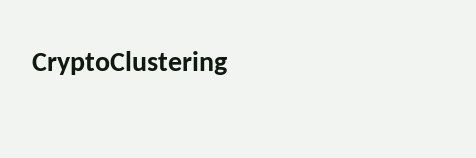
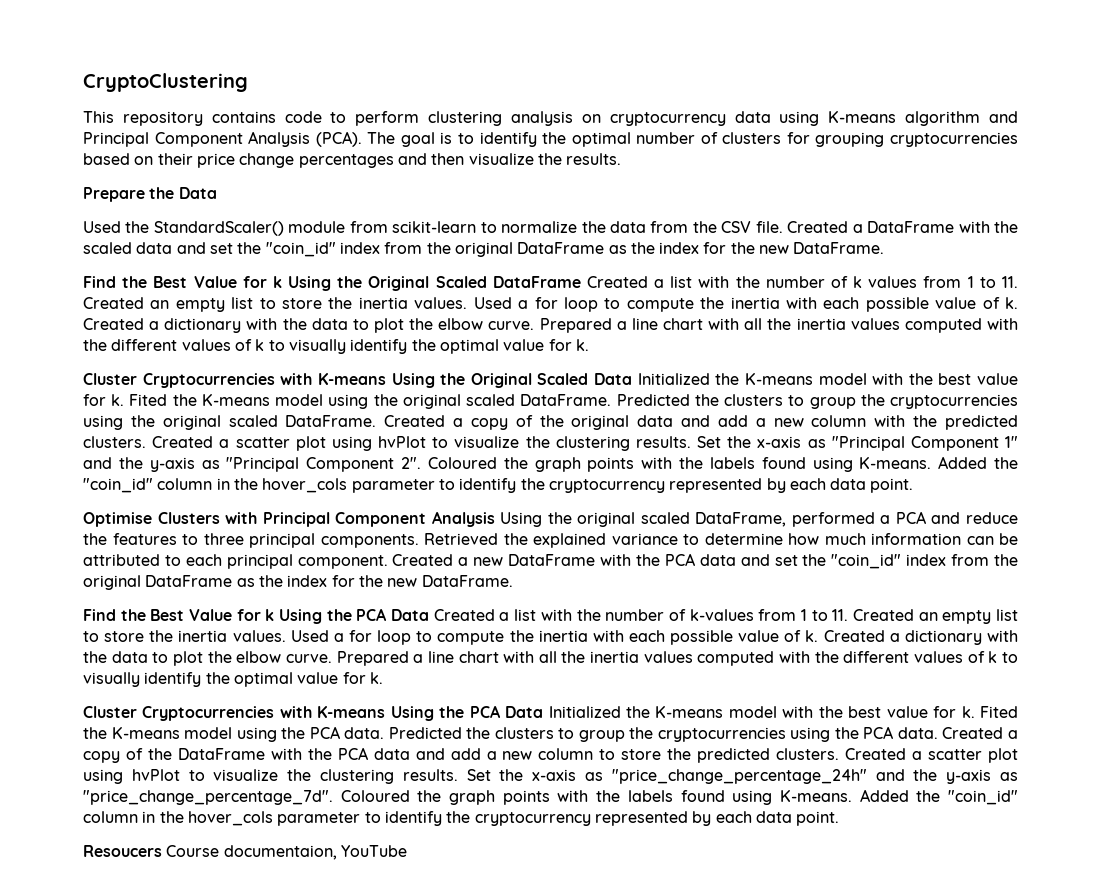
(227, 63) none -> [83,111,1019,126] [83,131,1018,147] [83,153,622,168] [83,187,217,202] [83,221,1019,236] [83,242,885,257] [83,276,1018,291] [83,297,1018,312] [83,318,1018,333] [83,339,589,354] [83,373,1018,388] [83,394,1019,409] [83,415,1019,430] [83,436,1018,451] [83,456,1019,472] [83,478,914,493] [83,511,1018,527] [83,533,1018,548] [83,553,1019,569] [83,575,513,590] [83,608,1018,624] [83,630,1018,645] [83,651,1019,666] [83,672,383,687] [83,705,1019,721] [83,726,1018,742] [83,747,1019,763] [83,769,1018,784] [83,789,1019,805] [83,811,840,826] [83,845,407,860] // This repository contains code to perform clustering analysis on cryptocurrency data using K-means algorithm and Principal Component Analysis (PCA). The goal is to identify the optimal number of clusters for grouping cryptocurrencies based on their price change percentages and then visualize the results. // Prepare the Data // Used the StandardScaler() module from scikit-learn to normalize the data from the CSV file. Created a DataFrame with the scaled data and set the "coin_id" index from the original DataFrame as the index for the new DataFrame. // Find the Best Value for k Using the Original Scaled DataFrame Created a list with the number of k values from 1 to 11. Created an empty list to store the inertia values. Used a for loop to compute the inertia with each possible value of k. Created a dictionary with the data to plot the elbow curve. Prepared a line chart with all the inertia values computed with the different values of k to visually identify the optimal value for k. // Cluster Cryptocurrencies with K-means Using the Original Scaled Data Initialized the K-means model with the best value for k. Fited the K-means model using the original scaled DataFrame. Predicted the clusters to group the cryptocurrencies using the original scaled DataFrame. Created a copy of the original data and add a new column with the predicted clusters. Created a scatter plot using hvPlot to visualize the clustering results. Set the x-axis as "Principal Component 1" and the y-axis as "Principal Component 2". Coloured the graph points with the labels found using K-means. Added the "coin_id" column in the hover_cols parameter to identify the cryptocurrency represented by each data point. // Optimise Clusters with Principal Component Analysis Using the original scaled DataFrame, performed a PCA and reduce the features to three principal components. Retrieved the explained variance to determine how much information can be attributed to each principal component. Created a new DataFrame with the PCA data and set the "coin_id" index from the original DataFrame as the index for the new DataFrame. // Find the Best Value for k Using the PCA Data Created a list with the number of k-values from 1 to 11. Created an empty list to store the inertia values. Used a for loop to compute the inertia with each possible value of k. Created a dictionary with the data to plot the elbow curve. Prepared a line chart with all the inertia values computed with the different values of k to visually identify the optimal value for k. // Cluster Cryptocurrencies with K-means Using the PCA Data Initialized the K-means model with the best value for k. Fited the K-means model using the PCA data. Predicted the clusters to group the cryptocurrencies using the PCA data. Created a copy of the DataFrame with the PCA data and add a new column to store the predicted clusters. Created a scatter plot using hvPlot to visualize the clustering results. Set the x-axis as "price_change_percentage_24h" and the y-axis as "price_change_percentage_7d". Coloured the graph points with the labels found using K-means. Added the "coin_id" column in the hover_cols parameter to identify the cryptocurrency represented by each data point. // Resoucers Course documentaion, YouTube

